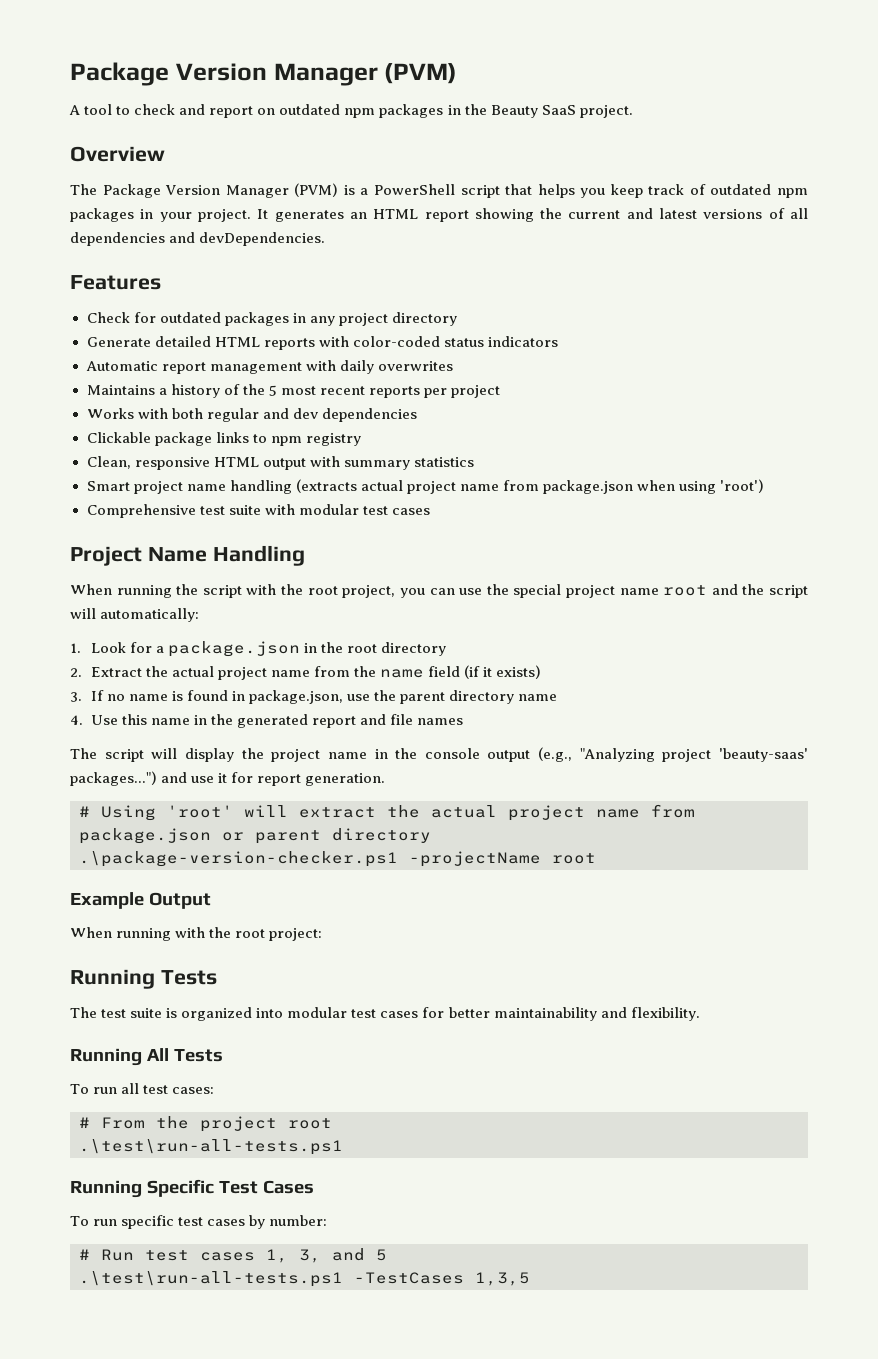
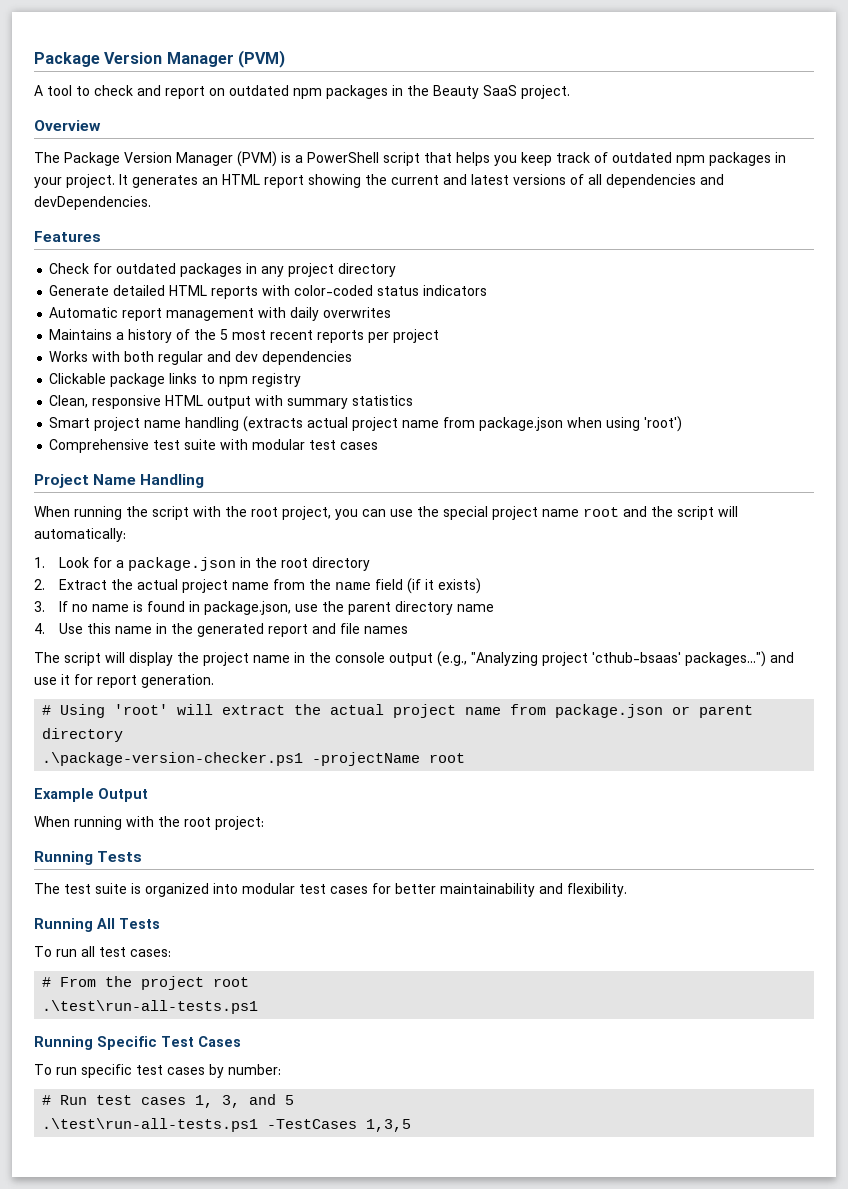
[719,748,809,762] 'beauty-saas' -> [592,652,681,663] 'cthub-bsaas'

